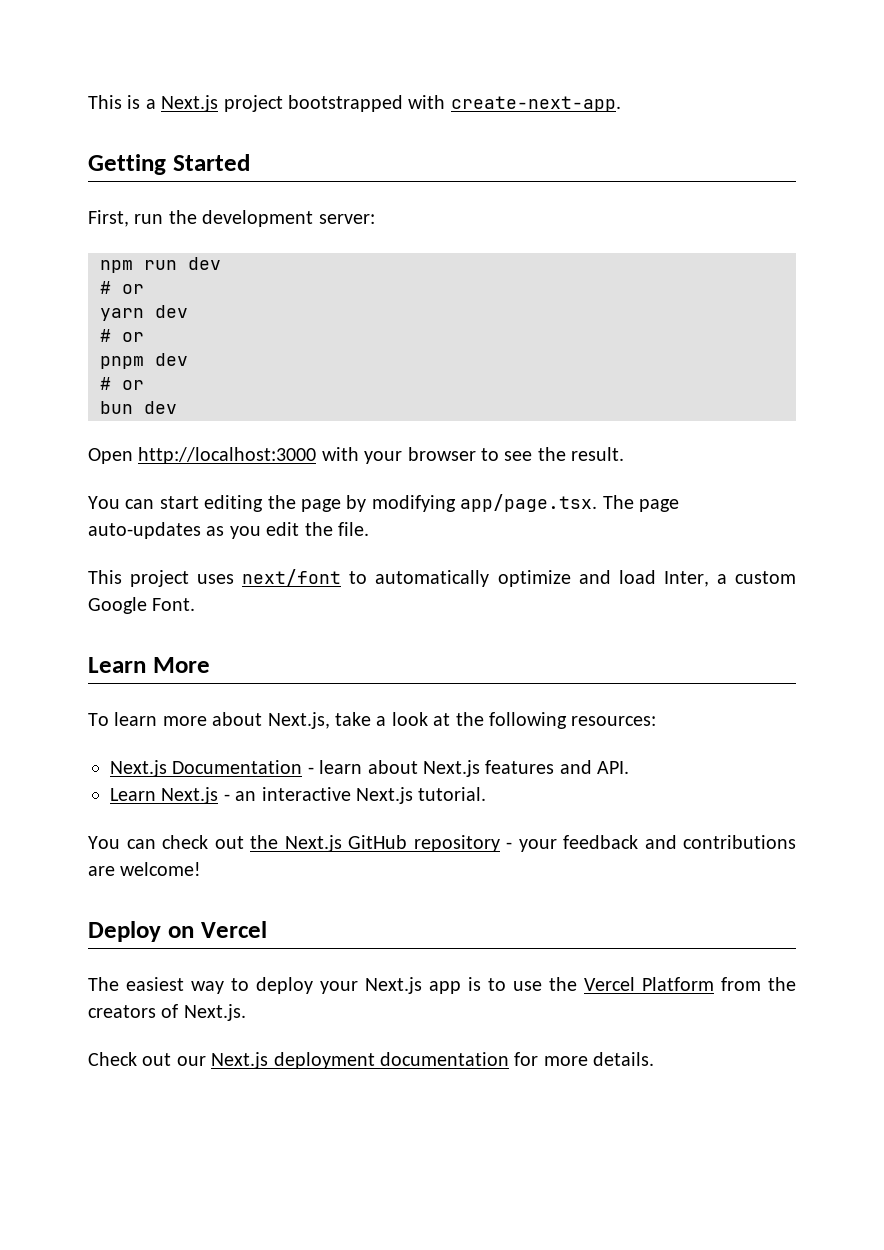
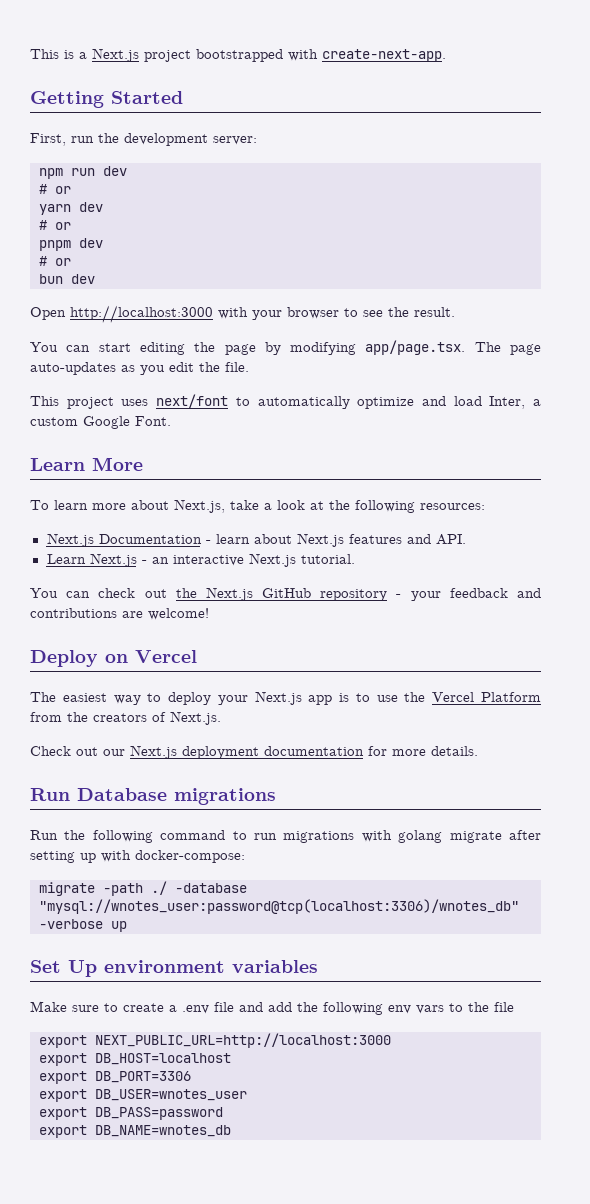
(655, 1059) none -> [30,788,276,805] [30,830,541,843] [30,850,245,863] [39,881,247,896] [39,899,519,914] [39,919,127,932] [30,960,318,977] [30,1001,514,1015] [39,1033,391,1048] [39,1053,231,1066] [39,1071,191,1084] [39,1089,247,1102] [39,1107,223,1120] [39,1125,231,1138] // Run Database migrations // Run the following command to run migrations with golang migrate after setting up with docker-compose: // migrate -path ./ -database "mysql://wnotes_user:password@tcp(localhost:3306)/wnotes_db" -verbose up // Set Up environment variables // Make sure to create a .env file and add the following env vars to the file // export NEXT_PUBLIC_URL=http://localhost:3000 // export DB_HOST=localhost // export DB_PORT=3306 // export DB_USER=wnotes_user // export DB_PASS=password // export DB_NAME=wnotes_db

